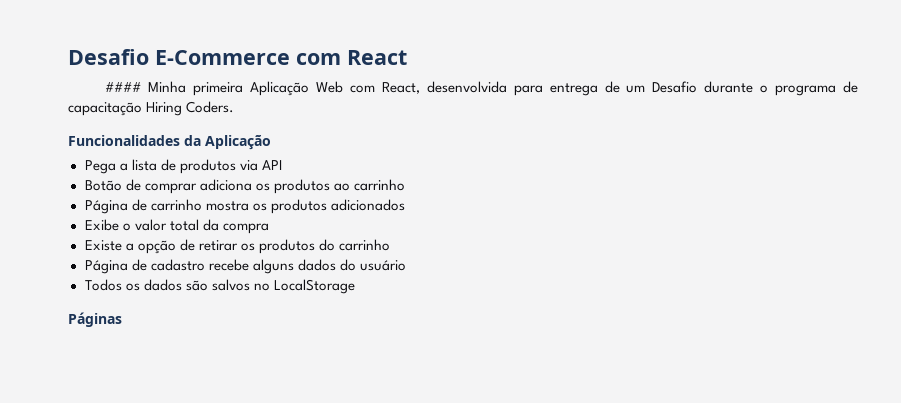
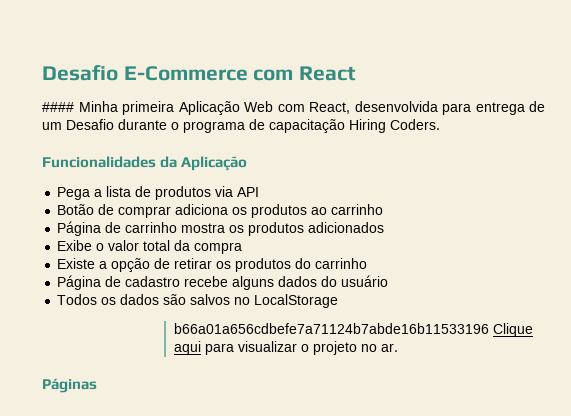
(355, 286) none -> [173,323,533,337] [173,341,398,355] // b66a01a656cdbefe7a71124b7abde16b11533196 Clique aqui para visualizar o projeto no ar.

